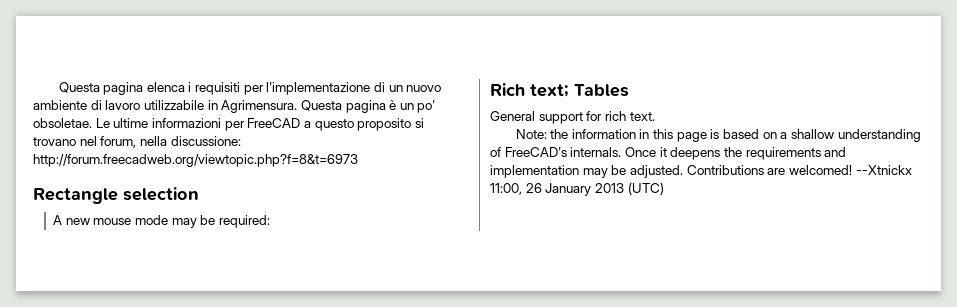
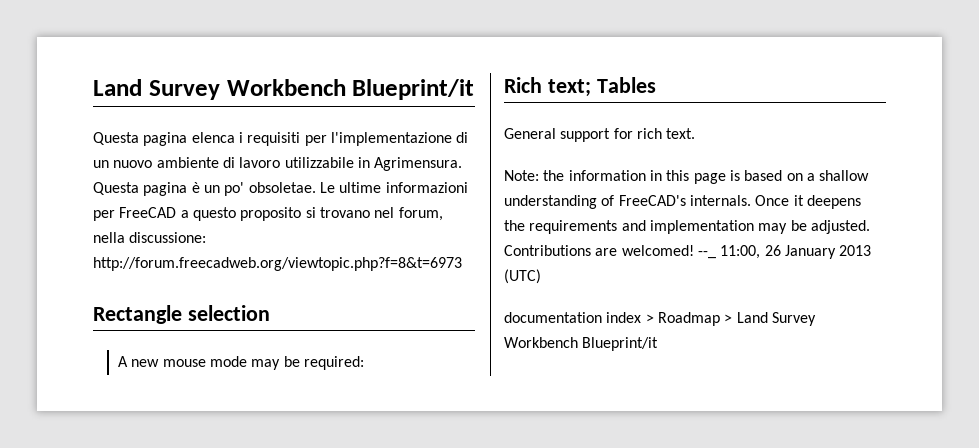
(58, 87) none -> [93,79,475,100] Land Survey Workbench Blueprint/it //
[855,165,912,175] --Xtnickx -> [697,251,716,259] --_
(664, 188) none -> [504,312,816,326] [504,337,659,351] // documentation index > Roadmap > Land Survey Workbench Blueprint/it

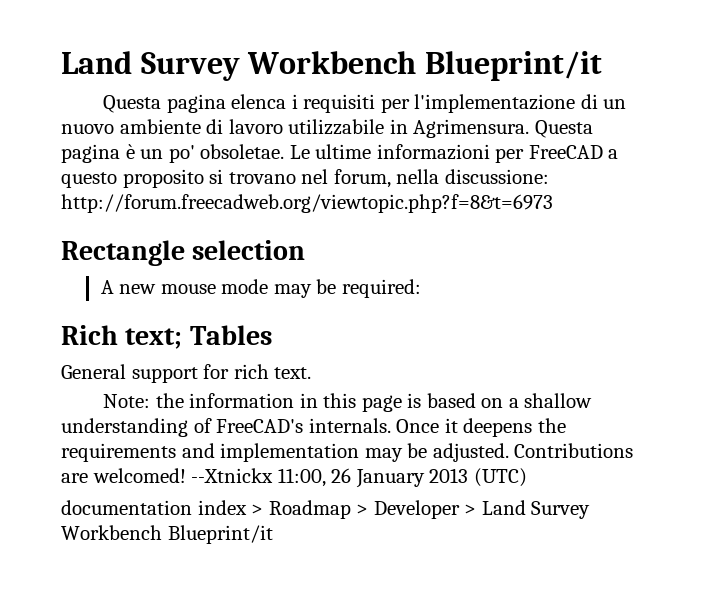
[697,251,716,259] --_ -> [191,468,274,483] --Xtnickx
(733, 318) none -> [373,500,477,519] Developer >

